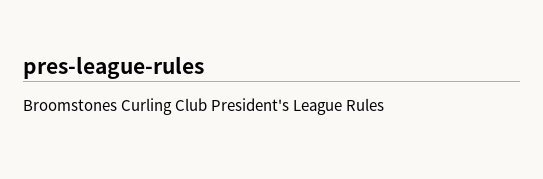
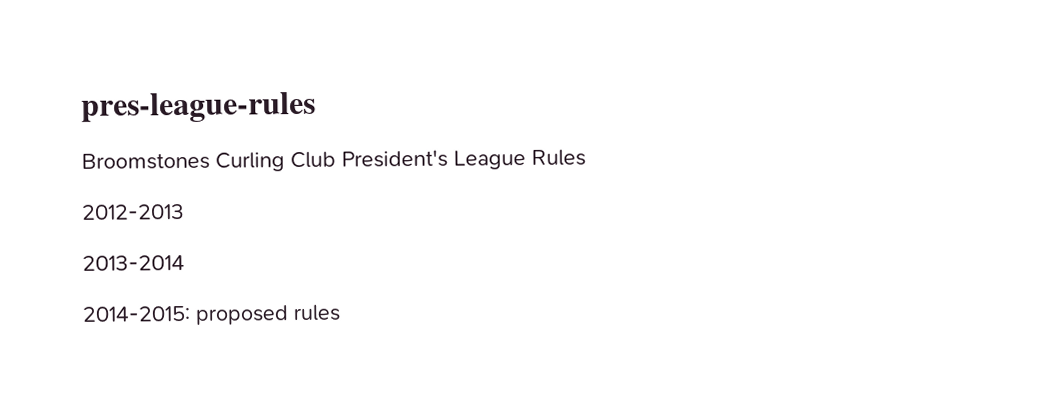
(385, 104) none -> [81,203,185,220] [82,254,185,271] [82,304,341,325] // 2012-2013 // 2013-2014 // 2014-2015: proposed rules

